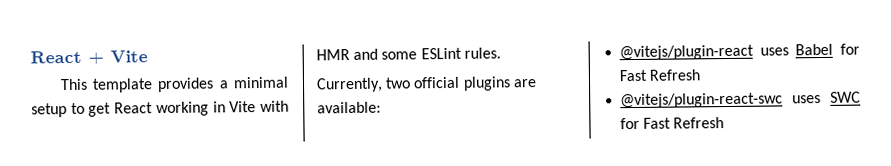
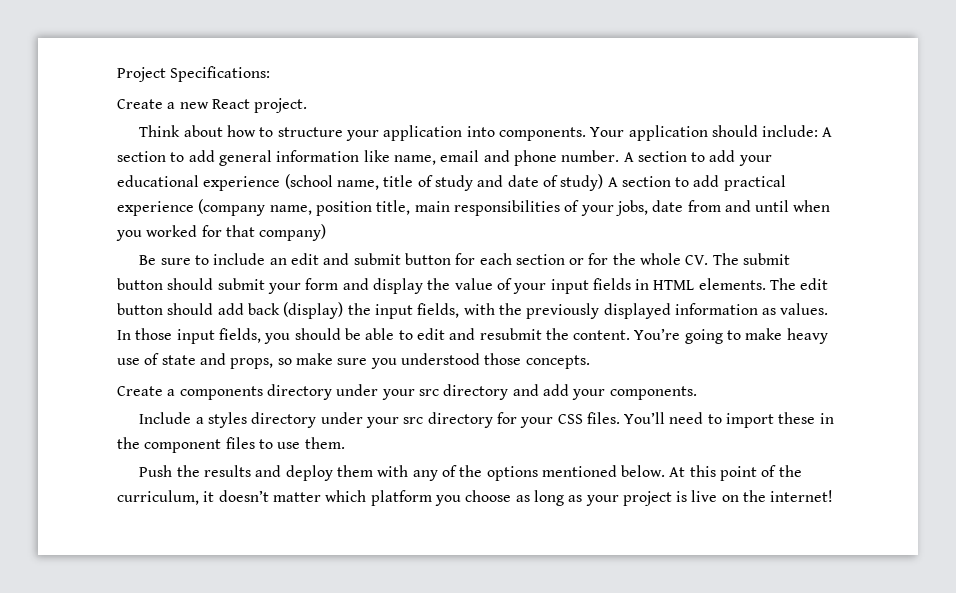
[30,50,148,64] [59,76,289,93] [31,100,289,118] [316,47,501,61] [316,76,537,93] [317,101,381,114] [619,43,860,61] [619,69,701,82] [620,91,861,109] [620,117,725,130] React + Vite // This template provides a minimal setup to get React working in Vite with HMR and some ESLint rules. // Currently, two official plugins are available: // @vitejs/plugin-react uses Babel for Fast Refresh // @vitejs/plugin-react-swc uses SWC for Fast Refresh -> [117,66,271,82] [117,98,308,113] [139,125,833,141] [117,150,772,166] [117,174,786,191] [117,199,831,216] [116,224,327,241] [139,253,791,265] [117,278,829,294] [117,302,829,319] [117,328,828,344] [117,353,590,369] [117,384,697,400] [139,412,834,428] [117,437,345,453] [139,465,802,481] [117,490,834,506] Project Specifications: // Create a new React project. // Think about how to structure your application into components. Your application should include: A section to add general information like name, email and phone number. A section to add your educational experience (school name, title of study and date of study) A section to add practical experience (company name, position title, main responsibilities of your jobs, date from and until when you worked for that company) // Be sure to include an edit and submit button for each section or for the whole CV. The submit button should submit your form and display the value of your input fields in HTML elements. The edit button should add back (display) the input fields, with the previously displayed information as values. In those input fields, you should be able to edit and resubmit the content. You’re going to make heavy use of state and props, so make sure you understood those concepts. // Create a components directory under your src directory and add your components. // Include a styles directory under your src directory for your CSS files. You’ll need to import these in the component files to use them. // Push the results and deploy them with any of the options mentioned below. At this point of the curriculum, it doesn’t matter which platform you choose as long as your project is live on the internet!

